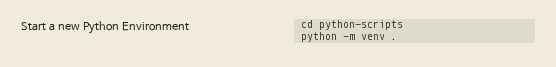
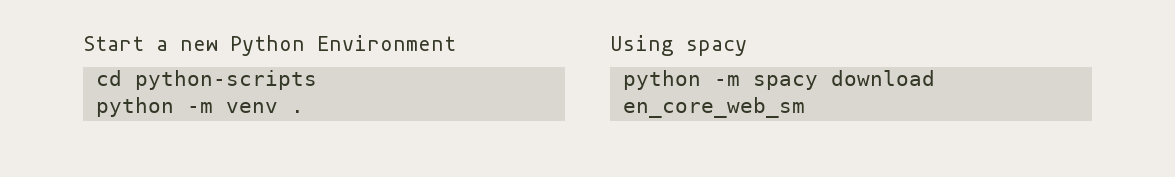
(397, 39) none -> [610,35,747,56] [622,70,935,90] [622,97,805,118] // Using spacy // python -m spacy download en_core_web_sm

